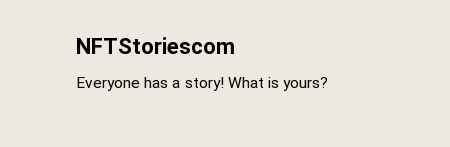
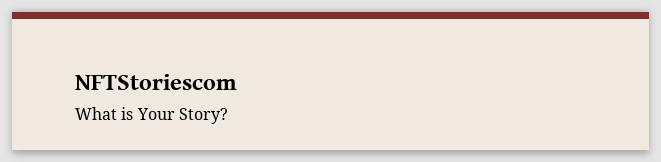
[76,77,329,91] Everyone has a story! What is yours? -> [75,107,228,124] What is Your Story?

